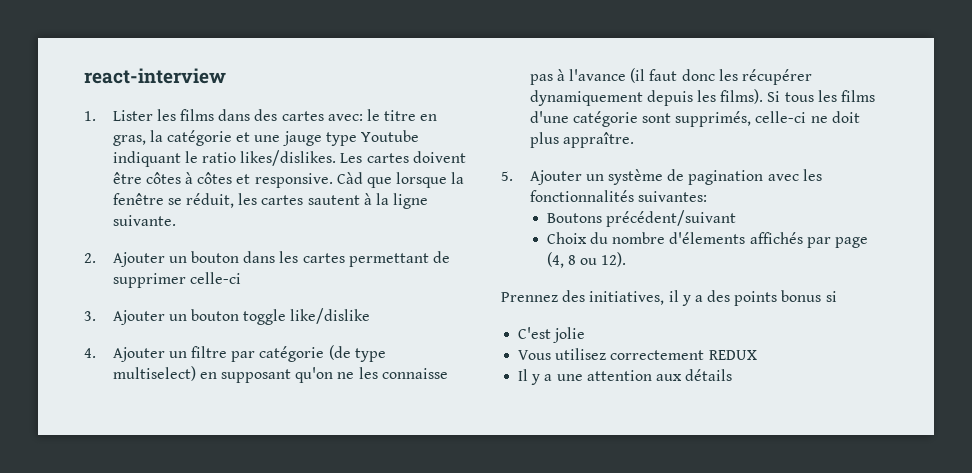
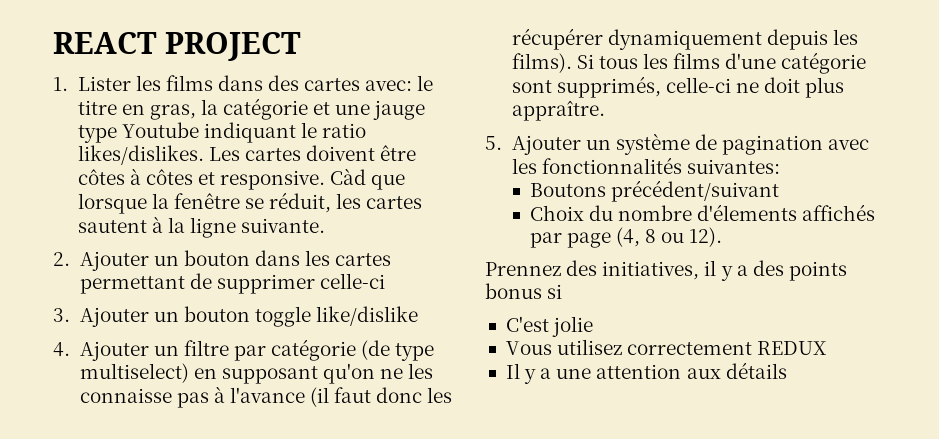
[84,68,226,84] react-interview -> [53,32,302,61] REACT PROJECT

